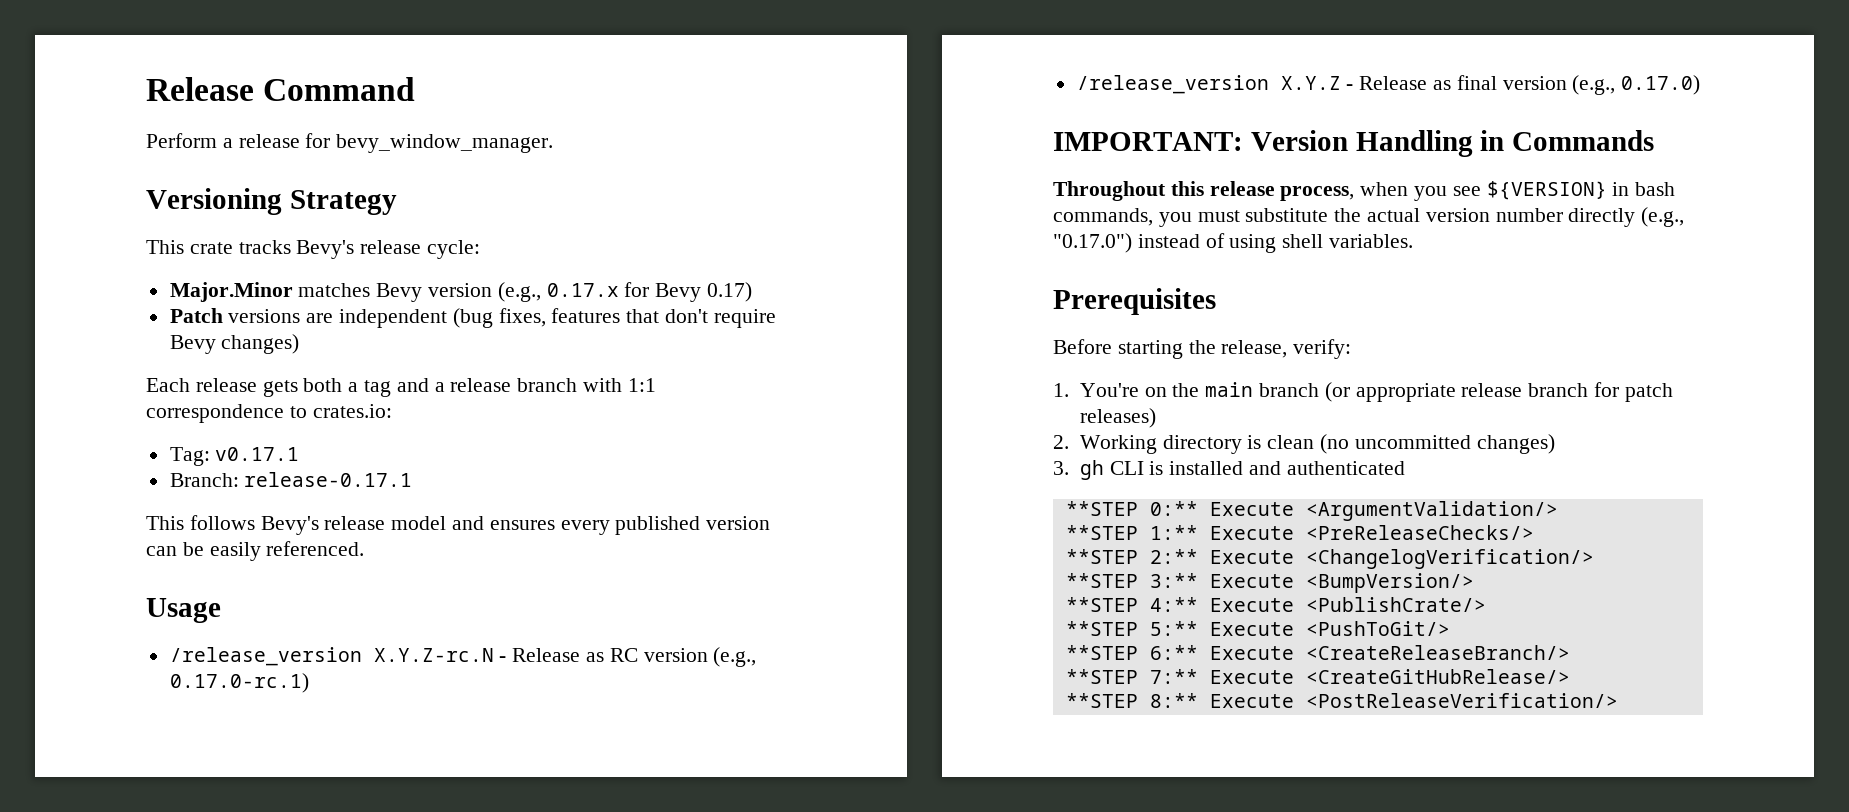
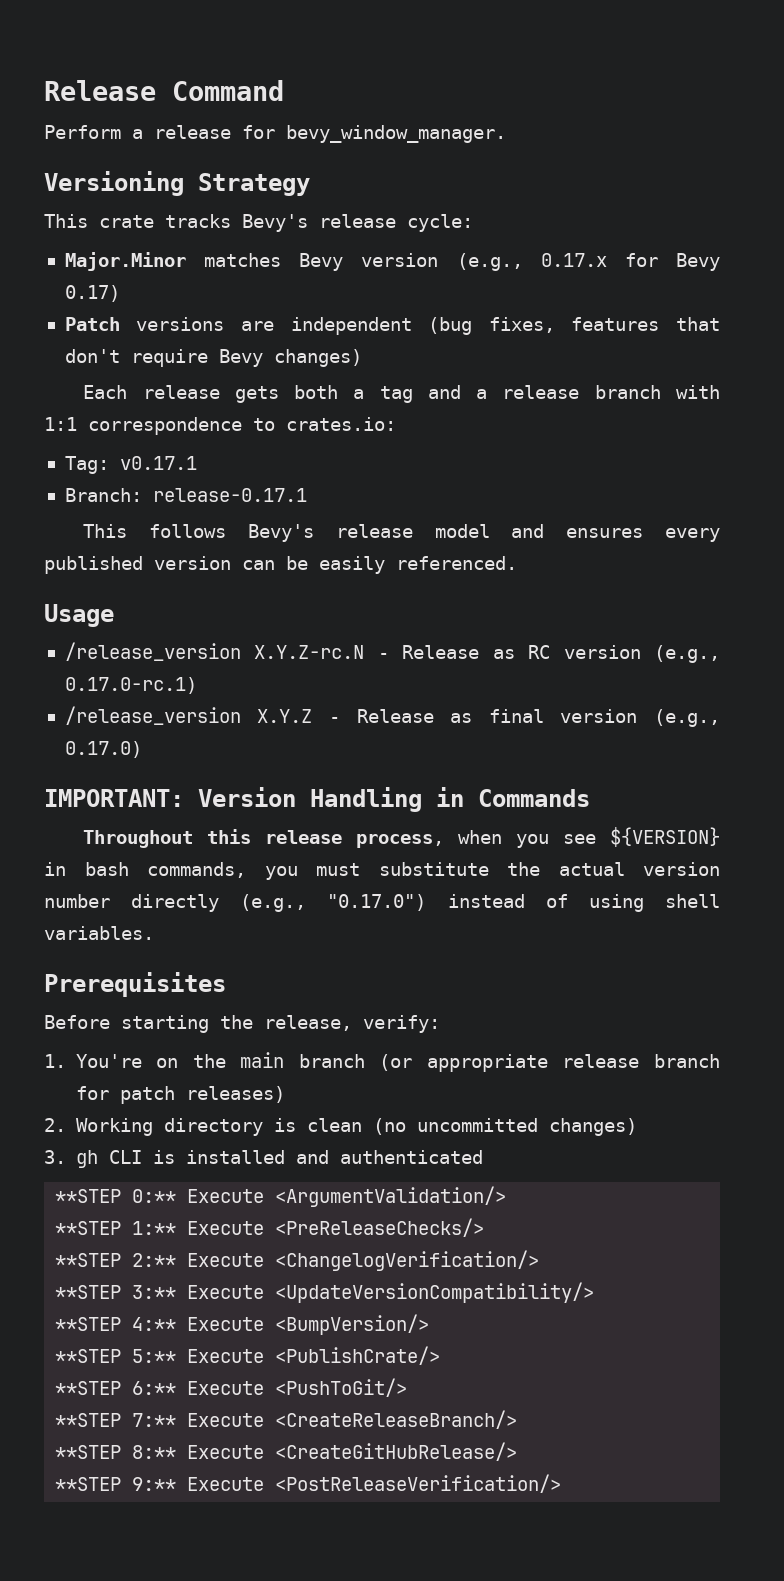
[1305,573,1474,593] <BumpVersion/> -> [275,1282,595,1303] <UpdateVersionCompatibility/>
[1305,597,1486,612] <PublishCrate/> -> [275,1314,430,1335] <BumpVersion/>
[1305,621,1450,636] <PushToGit/> -> [275,1346,441,1365] <PublishCrate/>
[1305,645,1570,660] <CreateReleaseBranch/> -> [275,1378,408,1397] <PushToGit/>
[1305,669,1570,684] <CreateGitHubRelease/> -> [275,1410,518,1429] <CreateReleaseBranch/>
(1294, 701) none -> [275,1442,518,1461] [55,1477,265,1491] <CreateGitHubRelease/> // **STEP 9:** Execute

